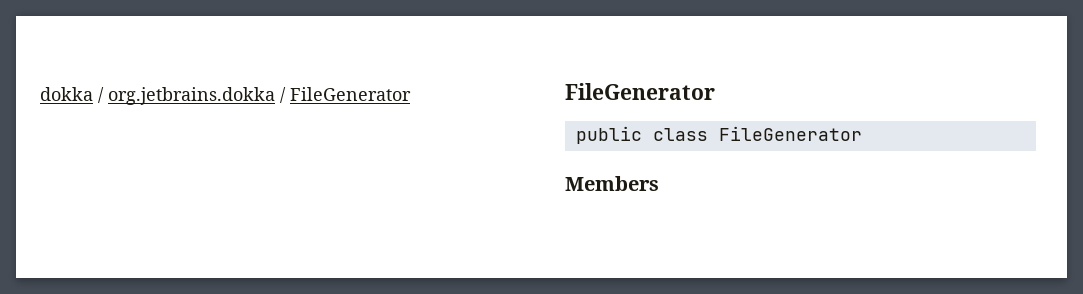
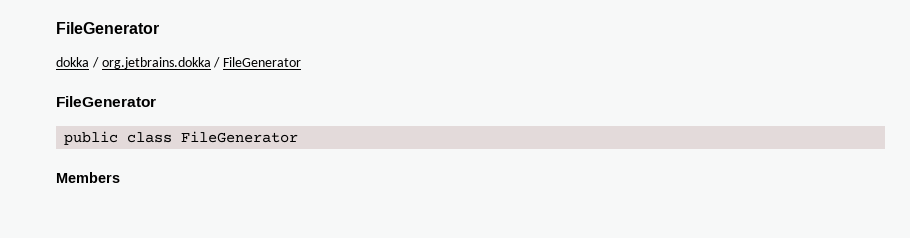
(40, 94) none -> [56,22,159,34] FileGenerator //

